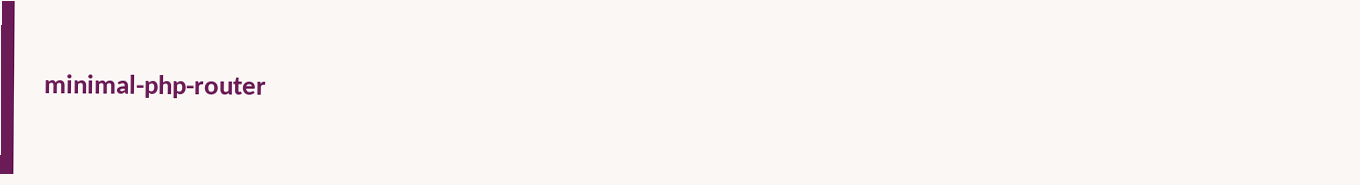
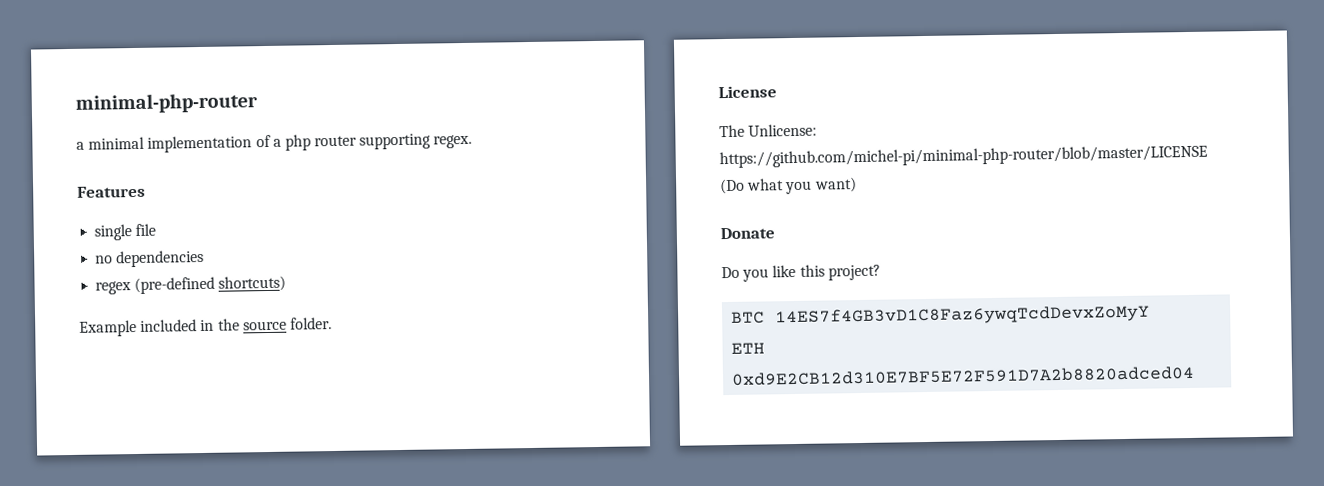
(267, 86) none -> [76,133,473,153] [77,185,146,198] [94,223,157,241] [95,249,205,268] [95,275,287,295] [79,317,332,337] [718,85,777,99] [719,123,818,138] [719,144,1208,169] [720,177,857,195] [720,227,775,240] [721,264,881,282] [731,304,1151,327] [731,342,766,354] [731,365,1196,386] // a minimal implementation of a php router supporting regex. // Features // single file // no dependencies // regex (pre-defined shortcuts) // Example included in the source folder. // License // The Unlicense: https://github.com/michel-pi/minimal-php-router/blob/master/LICENSE (Do what you want) // Donate // Do you like this project? // BTC 14ES7f4GB3vD1C8Faz6ywqTcdDevxZoMyY // ETH 0xd9E2CB12d310E7BF5E72F591D7A2b8820adced04

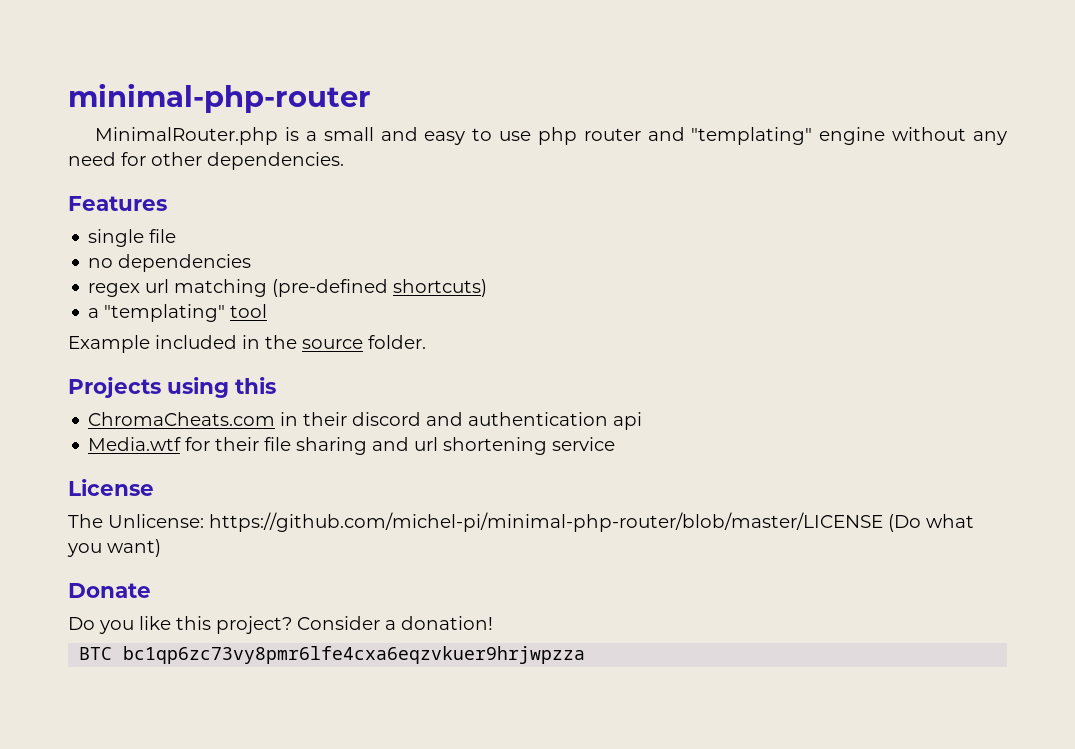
[76,133,473,153] a minimal implementation of a php router supporting regex. -> [95,127,1008,145] [68,152,344,170] MinimalRouter.php is a small and easy to use php router and "templating" engine without any need for other dependencies.
(132, 288) none -> [145,279,268,297] url matching
(287, 283) none -> [88,304,268,322] // a "templating" tool
(332, 323) none -> [68,377,276,398] [88,412,643,430] [88,437,616,455] // Projects using this // ChromaCheats.com in their discord and authentication api // Media.wtf for their file sharing and url shortening service
[731,304,1151,327] [731,342,766,354] [731,365,1196,386] // BTC 14ES7f4GB3vD1C8Faz6ywqTcdDevxZoMyY // ETH 0xd9E2CB12d310E7BF5E72F591D7A2b8820adced04 -> [297,616,493,630] [79,646,586,664] Consider a donation! // BTC bc1qp6zc73vy8pmr6lfe4cxa6eqzvkuer9hrjwpzza

